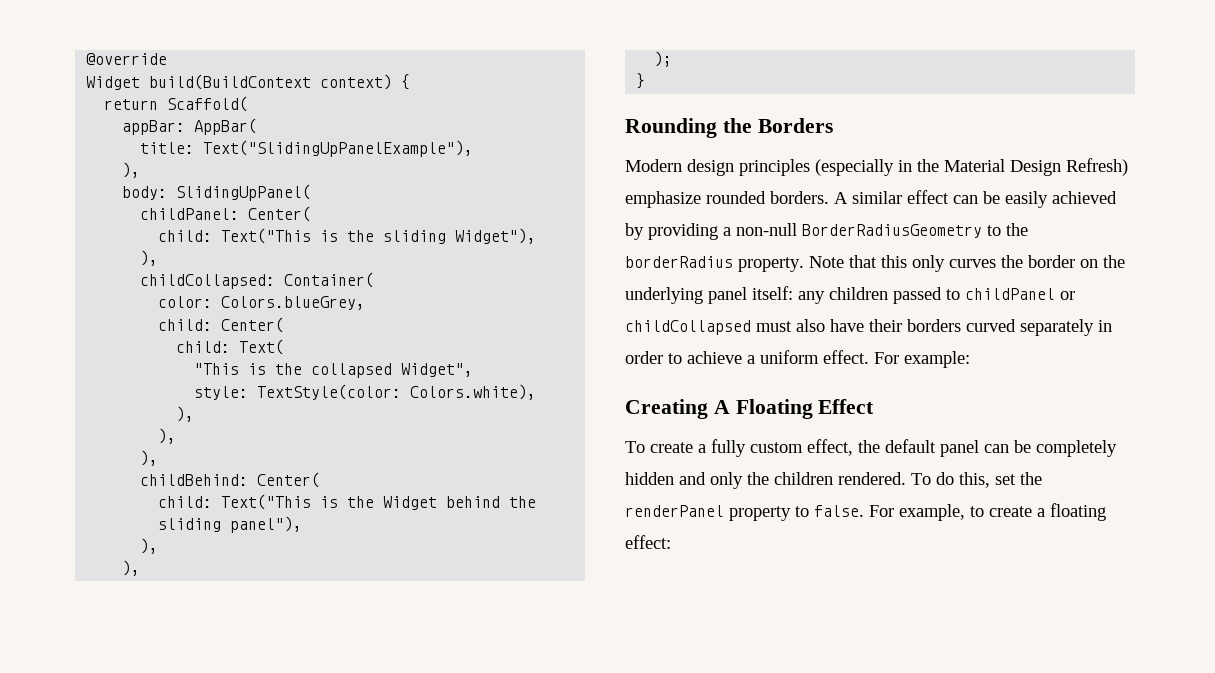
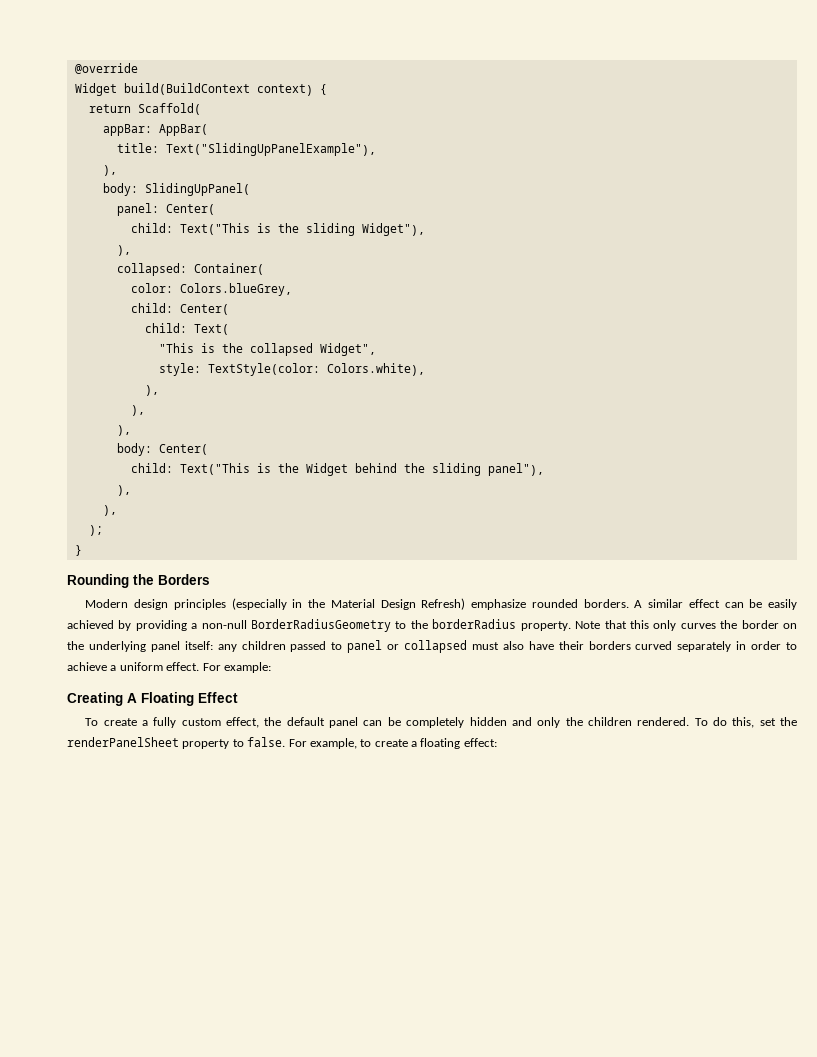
[140,208,240,220] childPanel: -> [116,203,159,216] panel:
[140,274,276,289] childCollapsed: -> [116,263,187,276] collapsed:
[140,474,249,486] childBehind: -> [116,443,152,456] body:
[965,288,1075,300] [625,320,751,335] childPanel or childCollapsed -> [347,640,467,653] panel or collapsed
[625,505,724,517] renderPanel -> [67,737,179,747] renderPanelSheet

